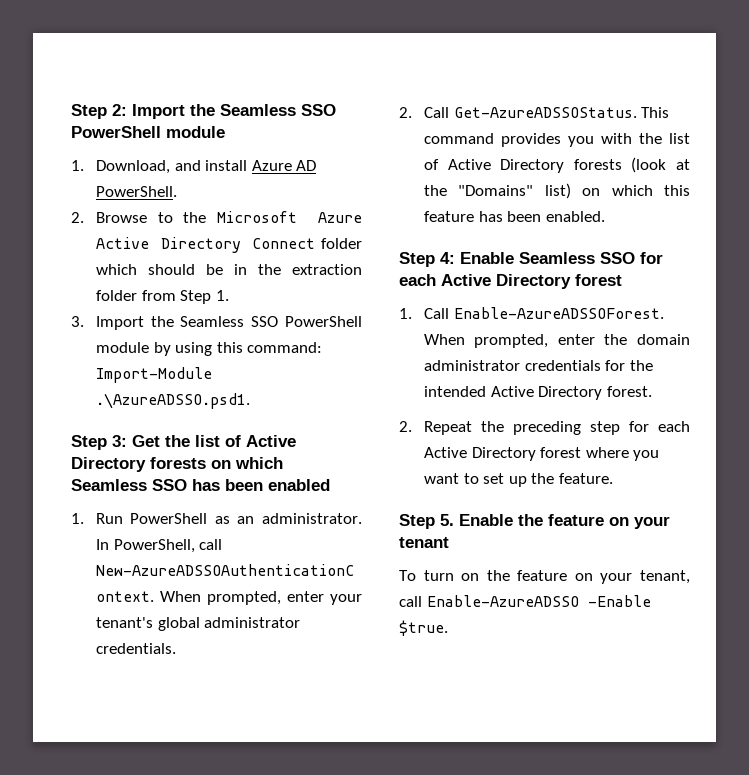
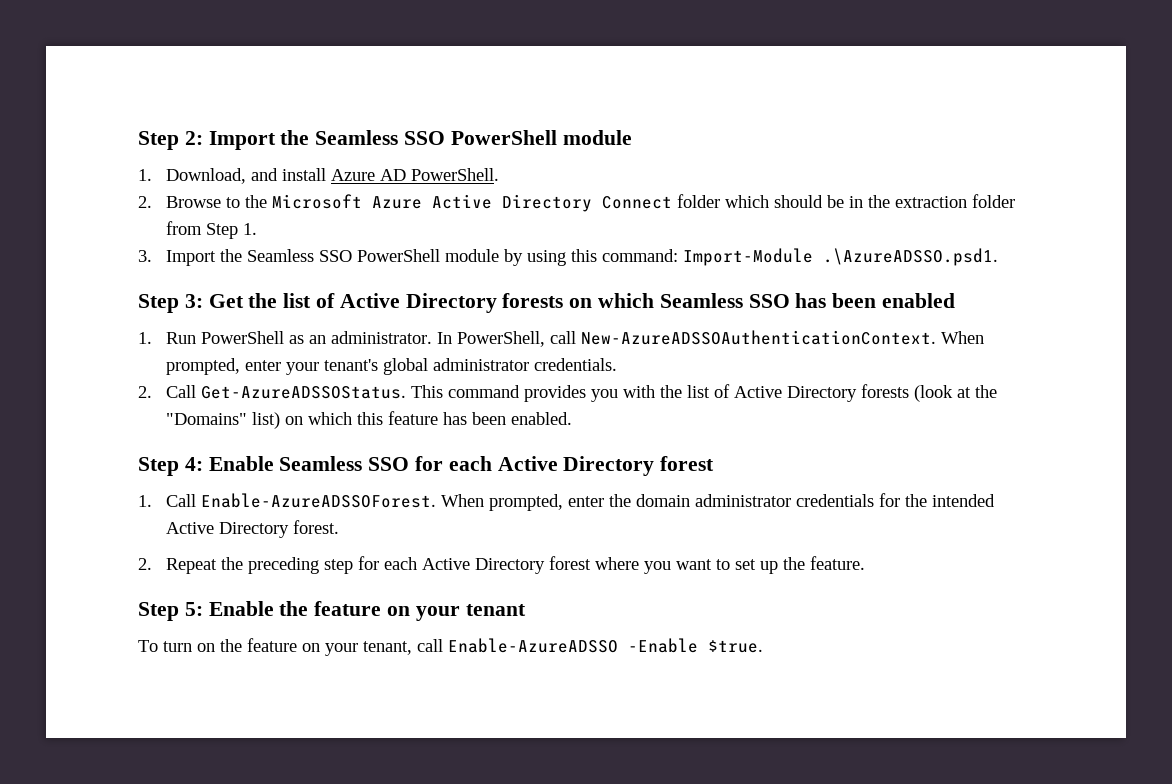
[440,514,454,526] 5. -> [184,602,203,616] 5:

